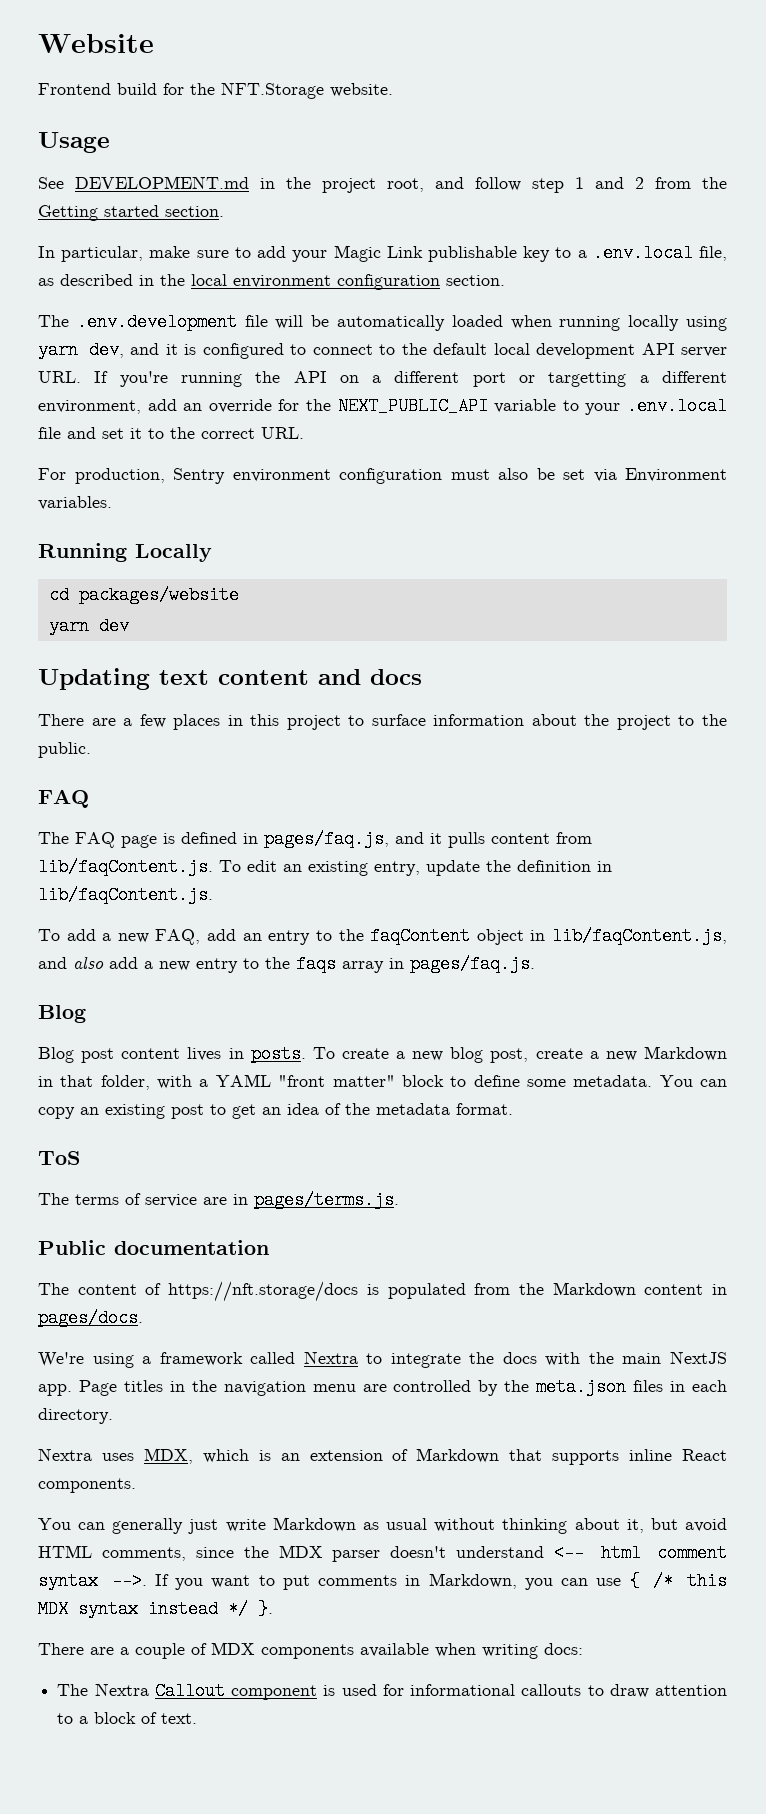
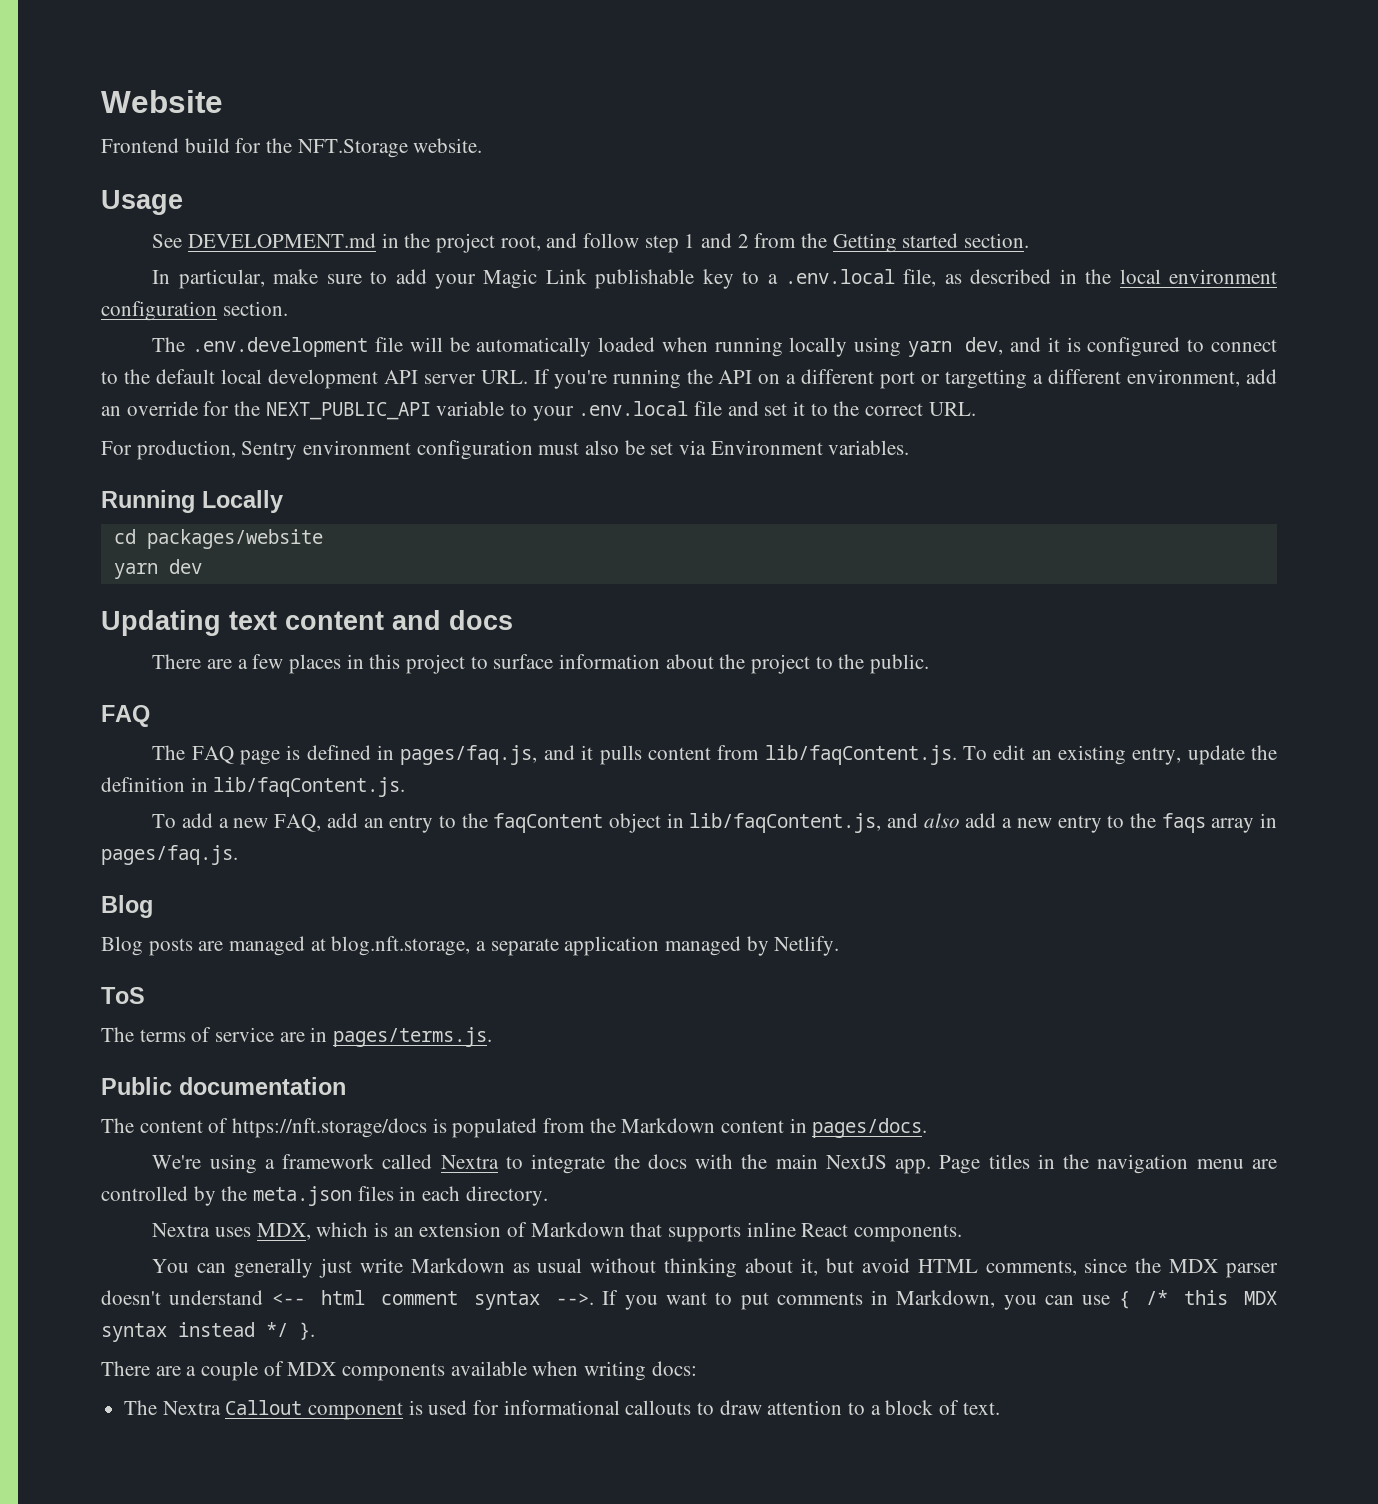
[81,1045,727,1063] [38,1074,727,1090] [38,1103,513,1119] post content lives in posts. To create a new blog post, create a new Markdown in that folder, with a YAML "front matter" block to define some metadata. You can copy an existing post to get an idea of the metadata format. -> [148,936,840,956] posts are managed at blog.nft.storage, a separate application managed by Netlify.

